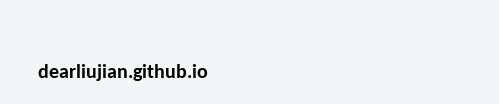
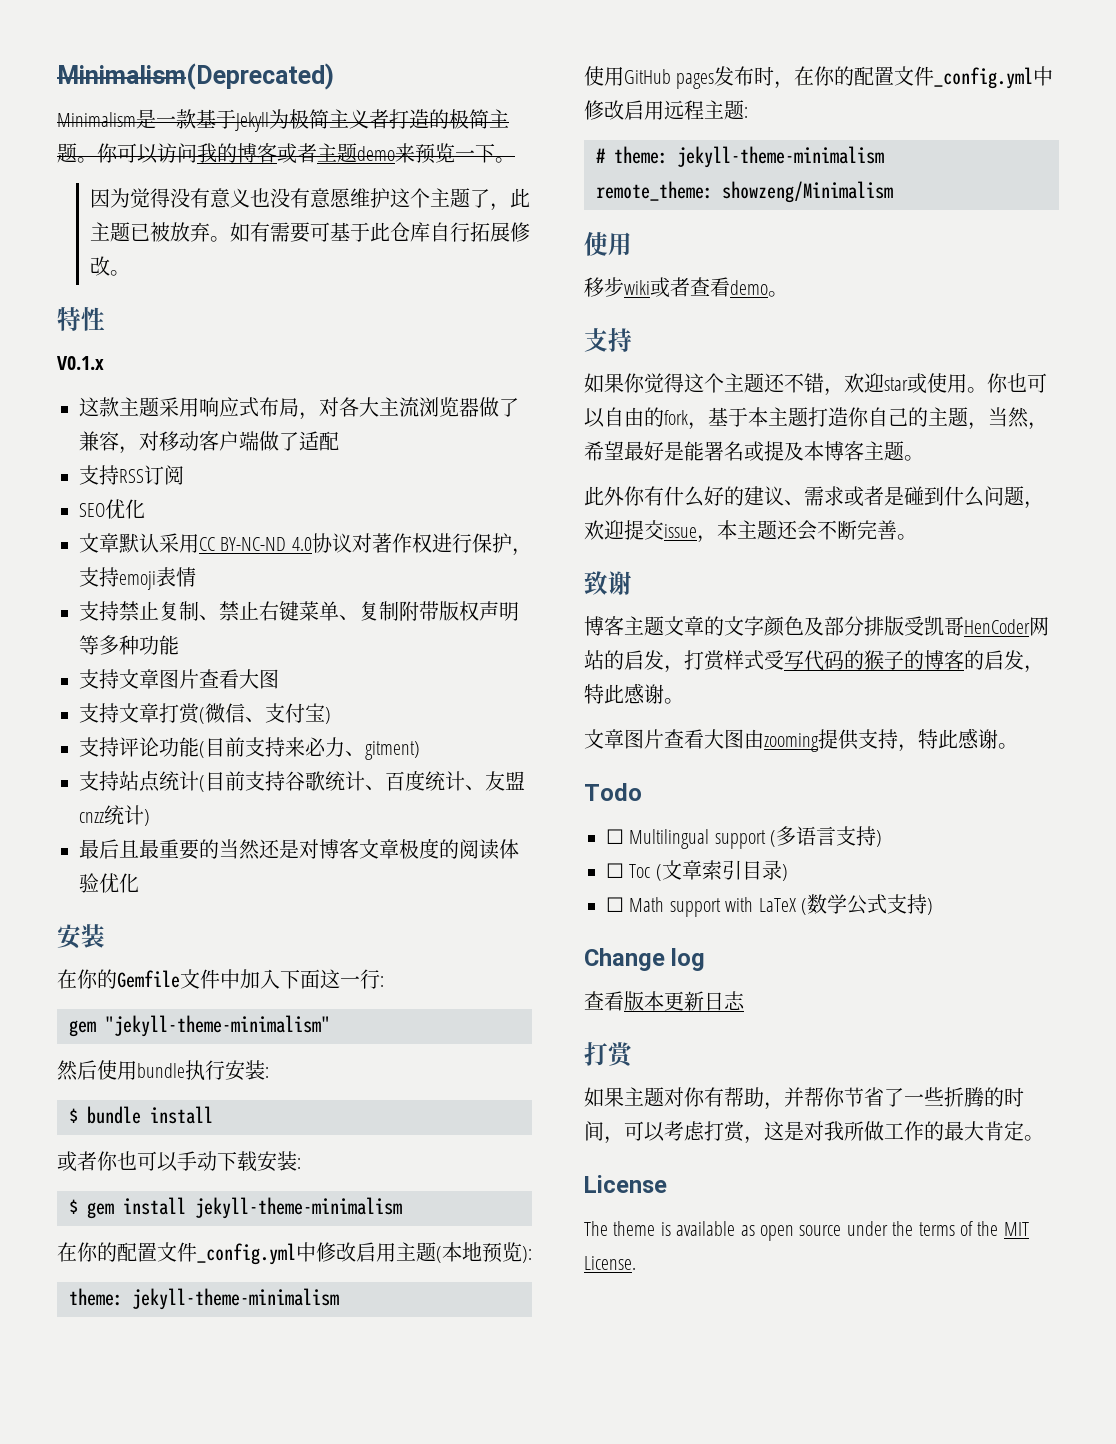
[38,64,208,81] dearliujian.github.io -> [57,63,334,90] [57,109,509,132] [57,143,515,164] [89,188,530,211] [89,222,530,243] [89,256,130,276] [57,307,105,331] [57,356,104,370] [79,397,519,420] [79,431,339,454] [79,465,184,485] [79,499,145,519] [79,533,532,556] [79,567,196,590] [79,601,519,621] [79,635,179,655] [79,669,279,689] [79,703,331,724] [79,737,420,760] [79,770,525,792] [79,805,150,826] [79,838,519,860] [79,873,139,893] [57,924,105,949] [57,969,384,989] [69,1015,330,1037] [57,1060,269,1081] [69,1106,213,1124] [57,1151,301,1172] [69,1197,402,1219] [57,1242,532,1265] [69,1288,339,1310] [584,66,1054,89] [584,100,748,120] [596,146,884,168] [596,181,893,203] [584,232,632,256] [584,277,788,298] [584,328,632,352] [584,373,1047,396] [584,407,1048,430] [584,441,924,462] [584,486,1044,509] [584,520,917,543] [584,571,632,595] [584,616,1049,637] [584,650,1044,673] [584,683,684,704] [584,728,1018,752] [584,783,642,801] [606,826,883,849] [606,860,788,881] [606,894,933,917] [584,948,706,971] [584,991,745,1011] [584,1042,634,1068] [584,1087,1024,1110] [584,1121,1044,1144] [584,1175,667,1193] [584,1221,1029,1241] [584,1256,636,1270] Minimalism(Deprecated) // Minimalism是一款基于Jekyll为极简主义者打造的极简主题。你可以访问我的博客或者主题demo来预览一下。 // 因为觉得没有意义也没有意愿维护这个主题了，此主题已被放弃。如有需要可基于此仓库自行拓展修改。 // 特性 // V0.1.x // 这款主题采用响应式布局，对各大主流浏览器做了兼容，对移动客户端做了适配 // 支持RSS订阅 // SEO优化 // 文章默认采用CC BY-NC-ND 4.0协议对著作权进行保护，支持emoji表情 // 支持禁止复制、禁止右键菜单、复制附带版权声明等多种功能 // 支持文章图片查看大图 // 支持文章打赏(微信、支付宝) // 支持评论功能(目前支持来必力、gitment) // 支持站点统计(目前支持谷歌统计、百度统计、友盟cnzz统计) // 最后且最重要的当然还是对博客文章极度的阅读体验优化 // 安装 // 在你的Gemfile文件中加入下面这一行: // gem "jekyll-theme-minimalism" // 然后使用bundle执行安装: // $ bundle install // 或者你也可以手动下载安装: // $ gem install jekyll-theme-minimalism // 在你的配置文件_config.yml中修改启用主题(本地预览): // theme: jekyll-theme-minimalism // 使用GitHub pages发布时，在你的配置文件_config.yml中修改启用远程主题: // # theme: jekyll-theme-minimalism // remote_theme: showzeng/Minimalism // 使用 // 移步wiki或者查看demo。 // 支持 // 如果你觉得这个主题还不错，欢迎star或使用。你也可以自由的fork，基于本主题打造你自己的主题，当然，希望最好是能署名或提及本博客主题。 // 此外你有什么好的建议、需求或者是碰到什么问题，欢迎提交issue，本主题还会不断完善。 // 致谢 // 博客主题文章的文字颜色及部分排版受凯哥HenCoder网站的启发，打赏样式受写代码的猴子的博客的启发，特此感谢。 // 文章图片查看大图由zooming提供支持，特此感谢。 // Todo // ☐ Multilingual support (多语言支持) // ☐ Toc (文章索引目录) // ☐ Math support with LaTeX (数学公式支持) // Change log // 查看版本更新日志 // 打赏 // 如果主题对你有帮助，并帮你节省了一些折腾的时间，可以考虑打赏，这是对我所做工作的最大肯定。 // License // The theme is available as open source under the terms of the MIT License.

